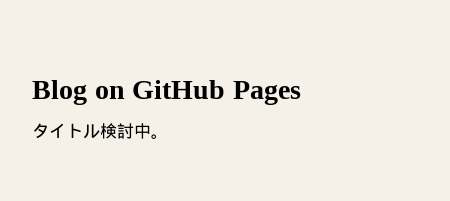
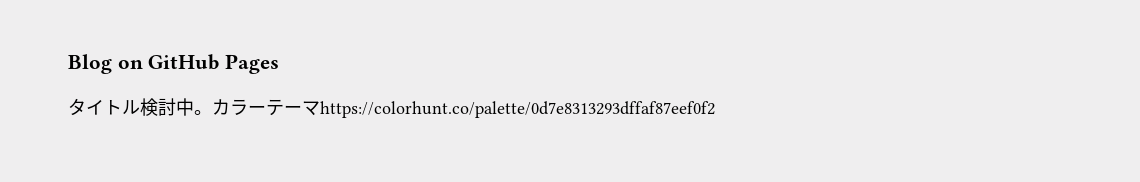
(168, 136) none -> [212,99,715,118] カラーテーマhttps://colorhunt.co/palette/0d7e8313293dffaf87eef0f2

